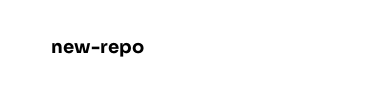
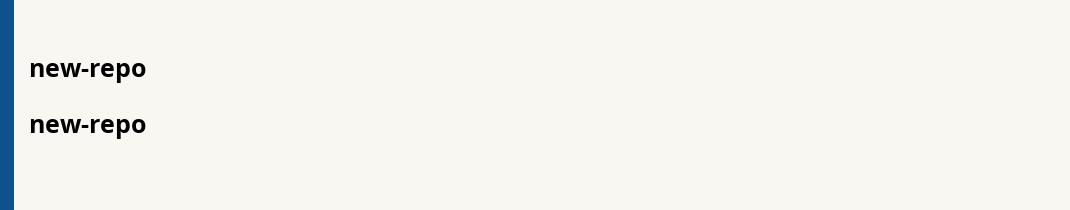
[51,42,144,57] new-repo -> [29,63,146,83] [29,119,146,139] new-repo // new-repo

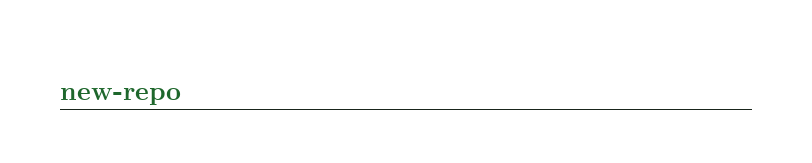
[29,63,146,83] [29,119,146,139] new-repo // new-repo -> [60,88,181,105] new-repo

